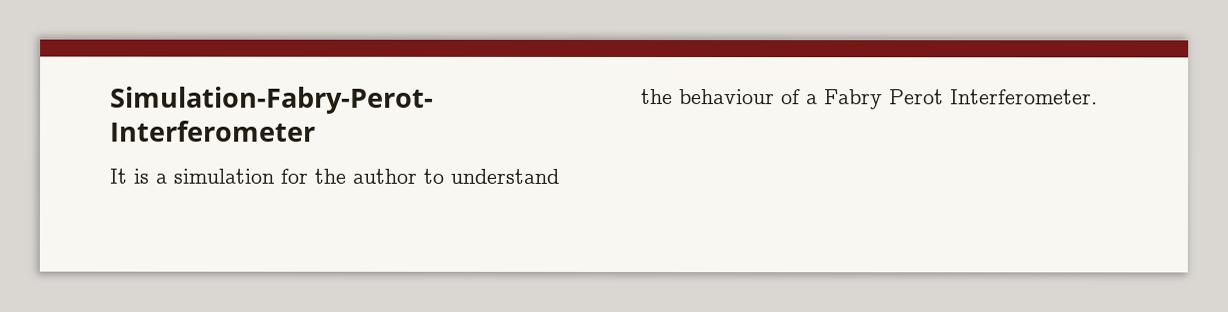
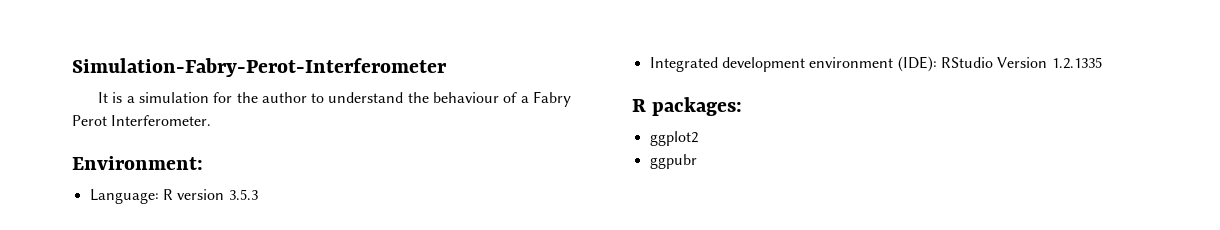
(1098, 97) none -> [72,156,203,170] [89,189,258,204] [649,56,1102,72] [632,97,743,116] [649,131,698,146] [649,154,697,169] // Environment: // Language: R version 3.5.3 // Integrated development environment (IDE): RStudio Version 1.2.1335 // R packages: // ggplot2 // ggpubr

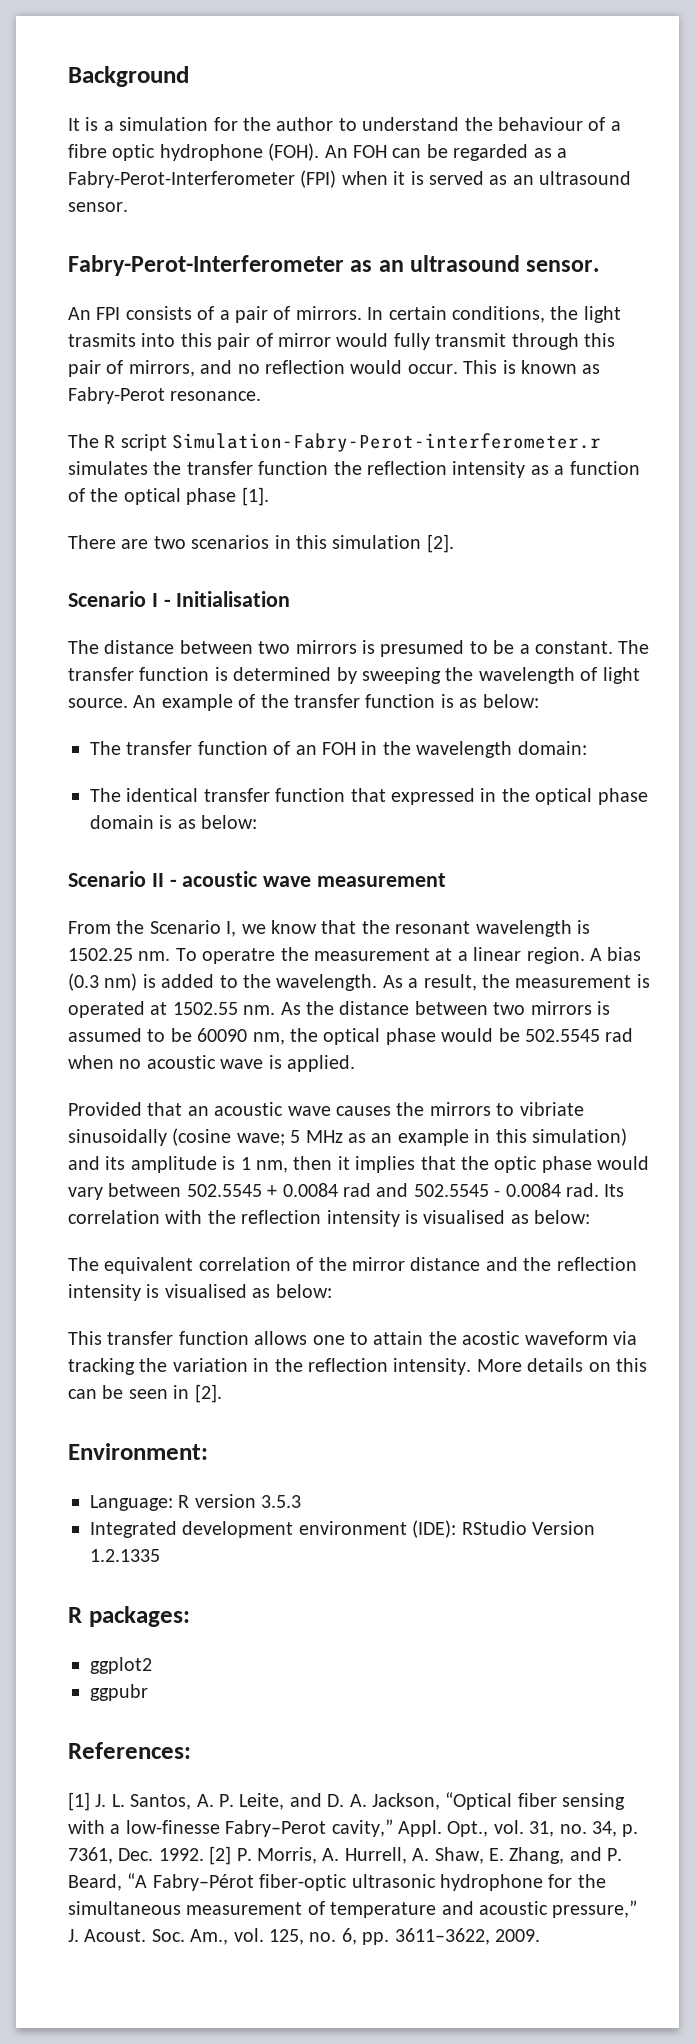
[72,58,447,77] Simulation-Fabry-Perot-Interferometer -> [68,66,189,87] Background
[533,91,572,107] [72,115,212,126] Fabry Perot Interferometer. -> [68,143,567,161] [68,170,632,188] [68,202,128,212] [68,255,600,276] [68,306,621,323] [68,333,615,350] [68,360,601,377] [68,387,262,404] [68,433,602,452] [68,461,640,478] [68,487,269,506] [68,534,454,553] [68,591,291,607] [68,640,650,657] [68,667,640,684] [68,694,539,711] [90,741,587,758] [90,788,648,805] [90,815,258,829] [68,871,447,887] [68,920,590,937] [68,947,642,964] [68,973,650,991] [68,1001,610,1018] [68,1028,634,1045] [68,1055,355,1072] [68,1102,584,1116] [68,1128,627,1146] [68,1156,650,1173] [68,1183,625,1200] [68,1210,591,1227] [68,1257,637,1274] [68,1284,332,1301] [68,1331,637,1345] [68,1358,647,1375] [68,1384,222,1403] fibre optic hydrophone (FOH). An FOH can be regarded as a Fabry-Perot-Interferometer (FPI) when it is served as an ultrasound sensor. // Fabry-Perot-Interferometer as an ultrasound sensor. // An FPI consists of a pair of mirrors. In certain conditions, the light trasmits into this pair of mirror would fully transmit through this pair of mirrors, and no reflection would occur. This is known as Fabry-Perot resonance. // The R script Simulation-Fabry-Perot-interferometer.r simulates the transfer function the reflection intensity as a function of the optical phase [1]. // There are two scenarios in this simulation [2]. // Scenario I - Initialisation // The distance between two mirrors is presumed to be a constant. The transfer function is determined by sweeping the wavelength of light source. An example of the transfer function is as below: // The transfer function of an FOH in the wavelength domain: // The identical transfer function that expressed in the optical phase domain is as below: // Scenario II - acoustic wave measurement // From the Scenario I, we know that the resonant wavelength is 1502.25 nm. To operatre the measurement at a linear region. A bias (0.3 nm) is added to the wavelength. As a result, the measurement is operated at 1502.55 nm. As the distance between two mirrors is assumed to be 60090 nm, the optical phase would be 502.5545 rad when no acoustic wave is applied. // Provided that an acoustic wave causes the mirrors to vibriate sinusoidally (cosine wave; 5 MHz as an example in this simulation) and its amplitude is 1 nm, then it implies that the optic phase would vary between 502.5545 + 0.0084 rad and 502.5545 - 0.0084 rad. Its correlation with the reflection intensity is visualised as below: // The equivalent correlation of the mirror distance and the reflection intensity is visualised as below: // This transfer function allows one to attain the acostic waveform via tracking the variation in the reflection intensity. More details on this can be seen in [2].
(697, 161) none -> [68,1742,191,1759] [68,1792,626,1811] [68,1819,639,1837] [68,1846,623,1865] [68,1873,606,1891] [68,1900,638,1918] [68,1928,540,1945] // References: // [1] J. L. Santos, A. P. Leite, and D. A. Jackson, “Optical fiber sensing with a low-finesse Fabry–Perot cavity,” Appl. Opt., vol. 31, no. 34, p. 7361, Dec. 1992. [2] P. Morris, A. Hurrell, A. Shaw, E. Zhang, and P. Beard, “A Fabry–Pérot fiber-optic ultrasonic hydrophone for the simultaneous measurement of temperature and acoustic pressure,” J. Acoust. Soc. Am., vol. 125, no. 6, pp. 3611–3622, 2009.

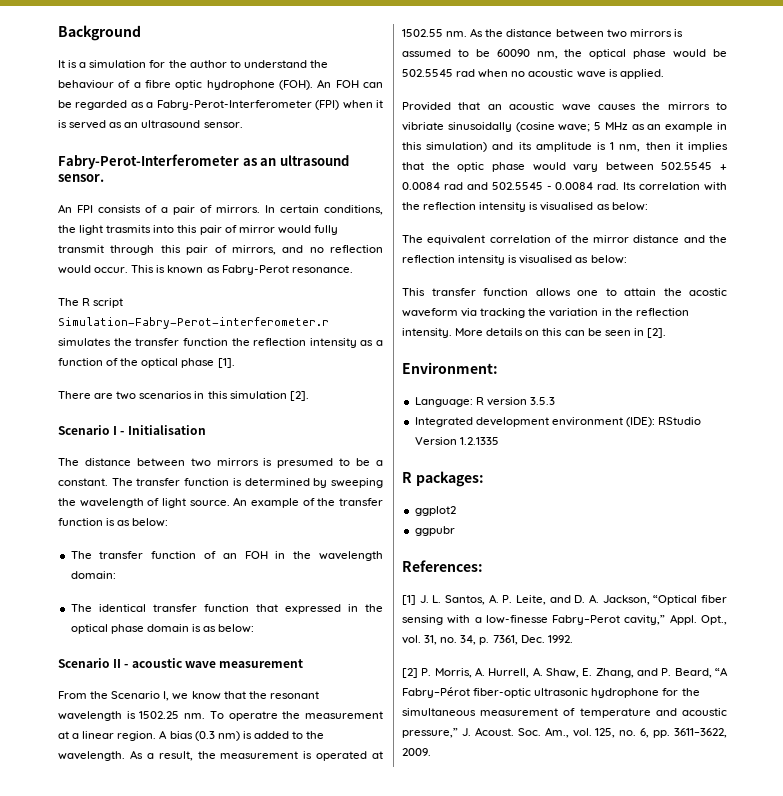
(204, 1854) none -> (573, 639) //

